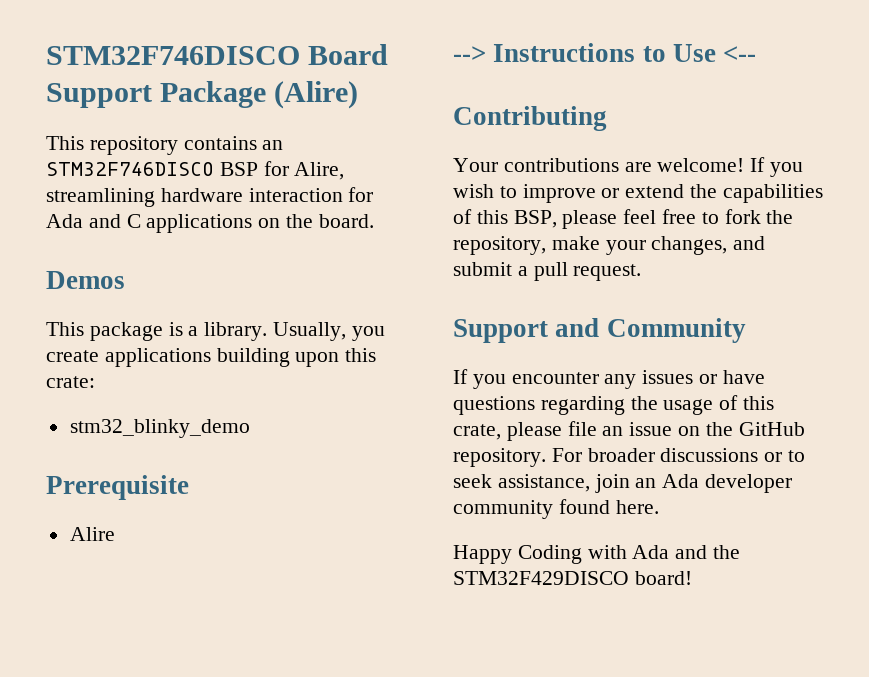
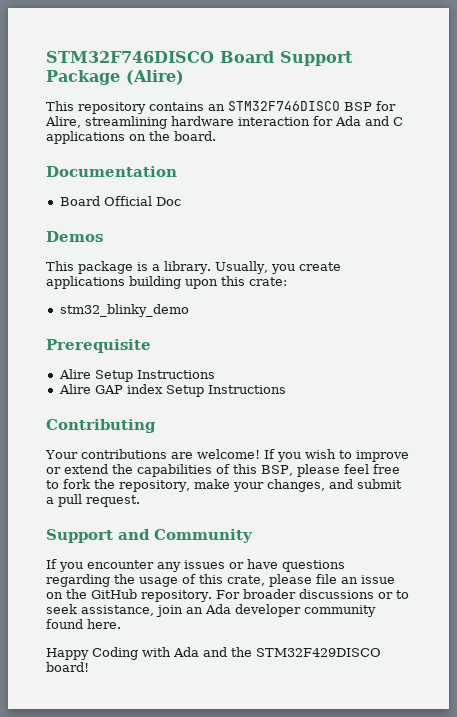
(374, 221) none -> [46,166,177,177] [59,196,181,206] // Documentation // Board Official Doc
[453,43,757,62] // --> Instructions to Use <-- -> [94,370,215,382] [58,384,286,397] Setup Instructions // Alire GAP index Setup Instructions

